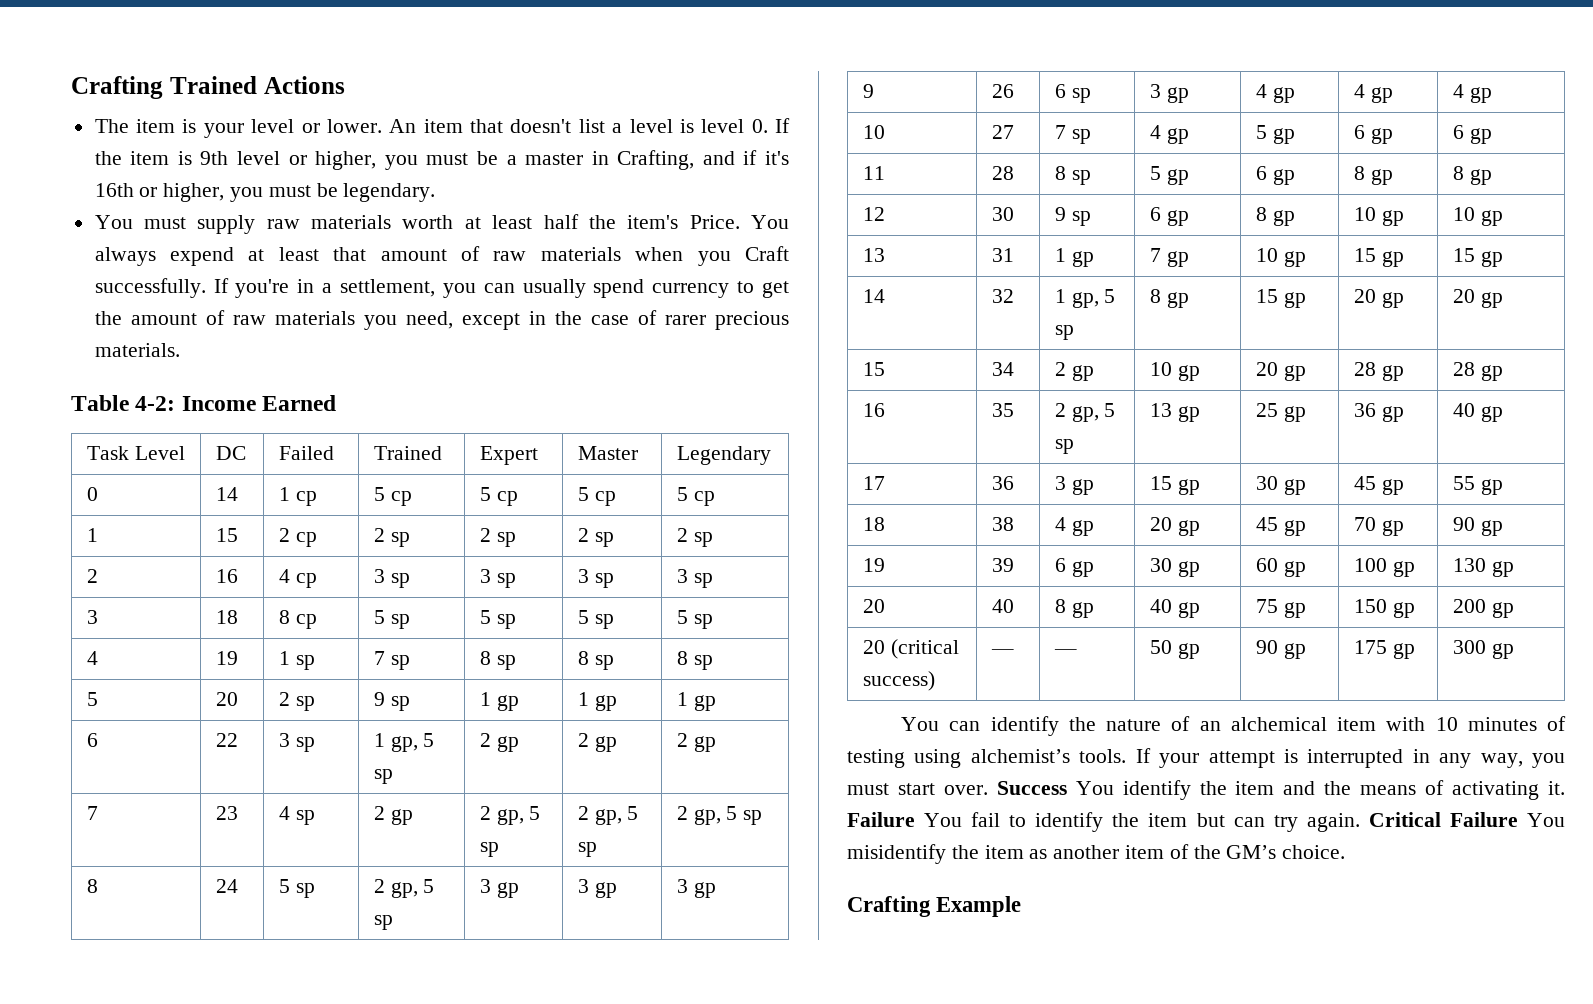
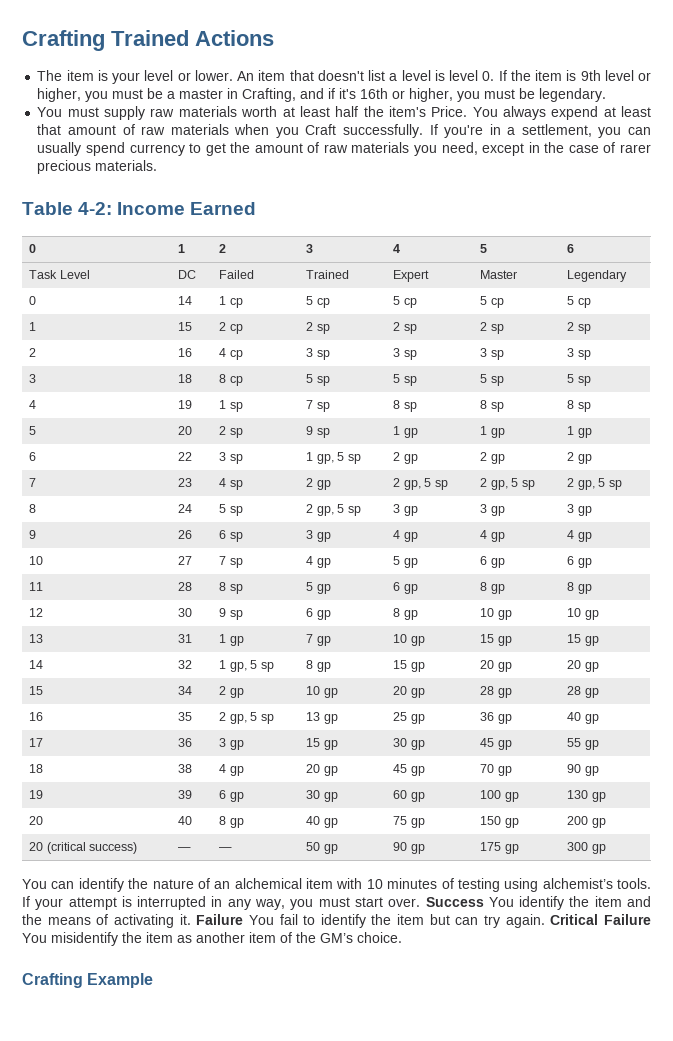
(337, 403) none -> [29,244,37,253] [178,244,186,253] [219,244,227,253] [306,244,314,253] [393,244,401,253] [480,244,488,253] [567,244,575,253] // 0 | 1 | 2 | 3 | 4 | 5 | 6

